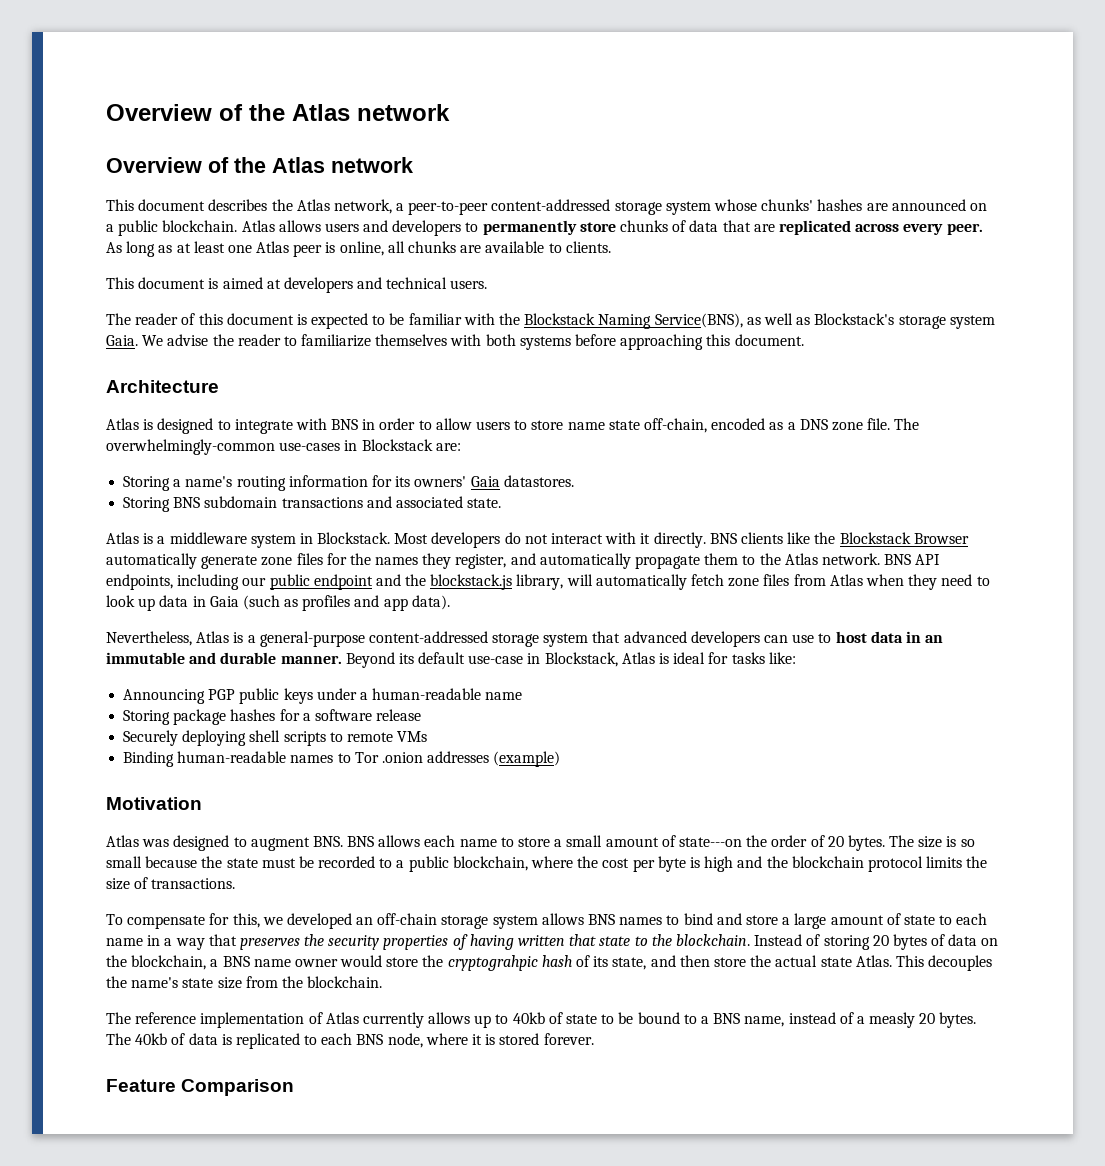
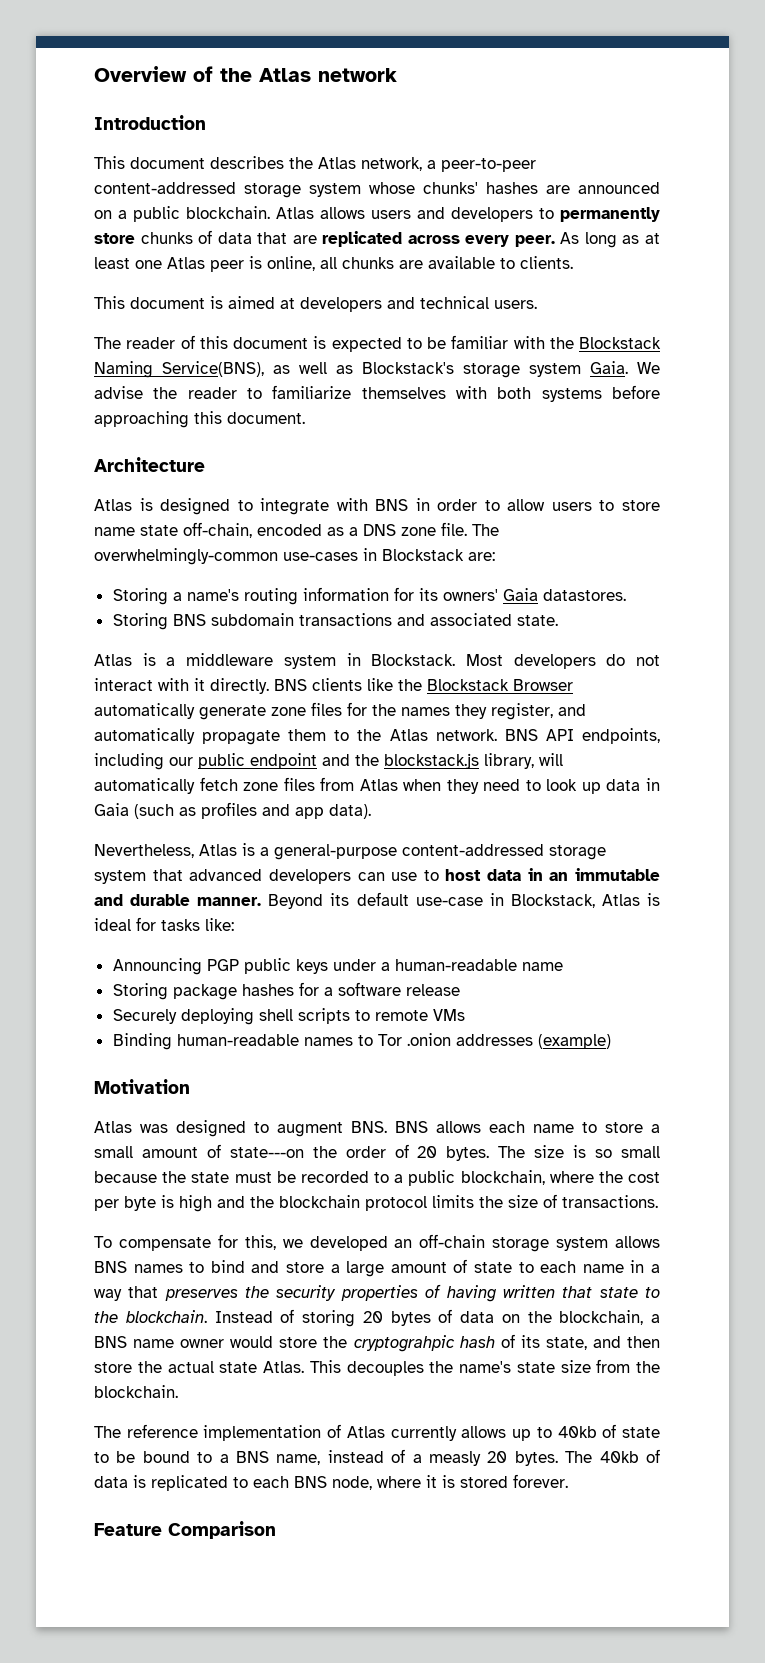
[106,104,450,121] [106,157,413,173] Overview of the Atlas network // Overview of the Atlas network -> [94,66,397,82] [94,115,206,130] Overview of the Atlas network // Introduction

